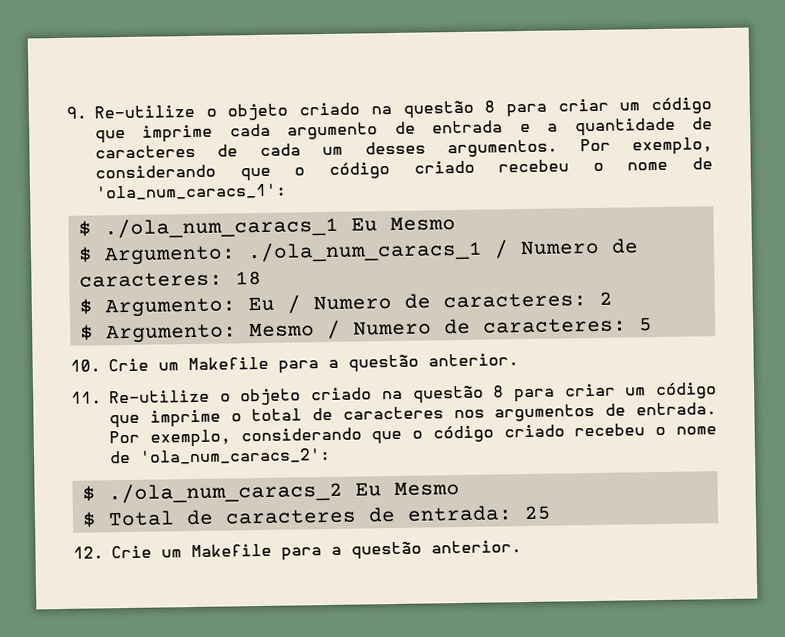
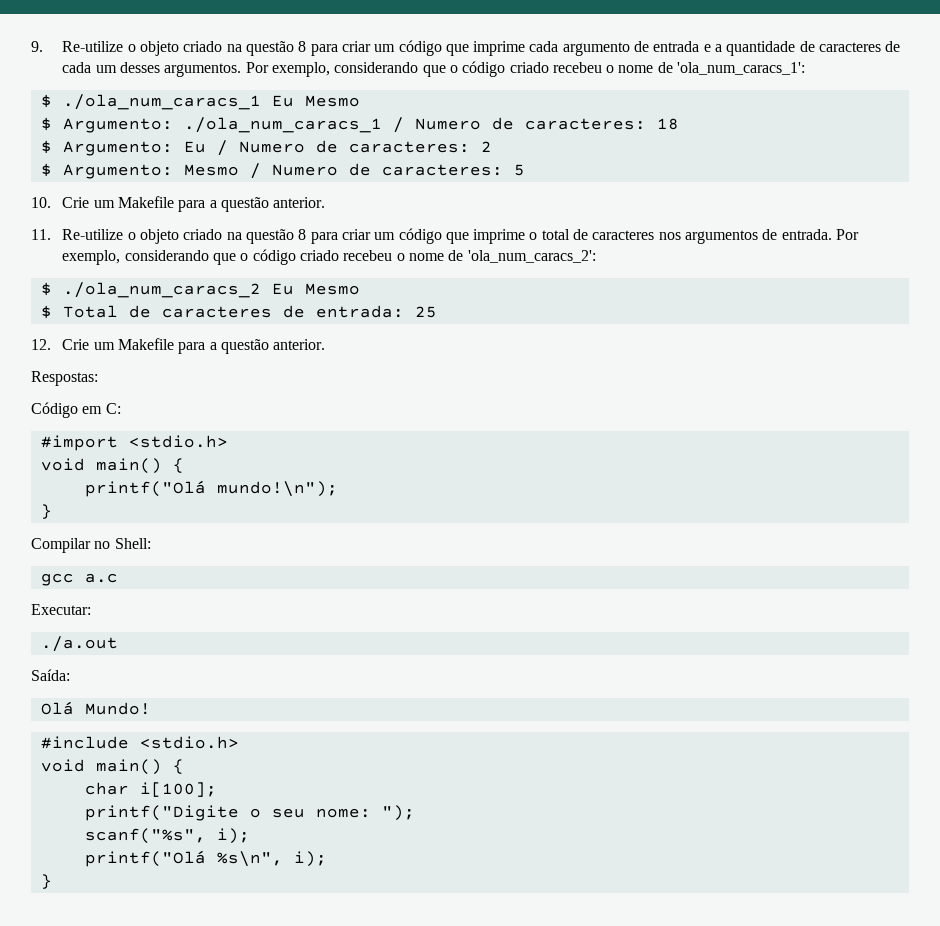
(522, 547) none -> [31,371,98,386] [31,402,121,418] [40,435,228,451] [40,458,184,474] [84,480,338,497] [40,504,52,519] [31,538,151,553] [40,573,118,586] [31,604,91,615] [40,636,118,652] [31,669,70,681] [40,701,151,715] [40,736,239,749] [40,759,184,775] [84,782,217,797] [84,805,415,821] [84,828,250,844] [84,850,327,867] [40,874,52,889] // Respostas: // Código em C: // #import <stdio.h> // void main() { // printf("Olá mundo!\n"); // } // Compilar no Shell: // gcc a.c // Executar: // ./a.out // Saída: // Olá Mundo! // #include <stdio.h> // void main() { // char i[100]; // printf("Digite o seu nome: "); // scanf("%s", i); // printf("Olá %s\n", i); // }

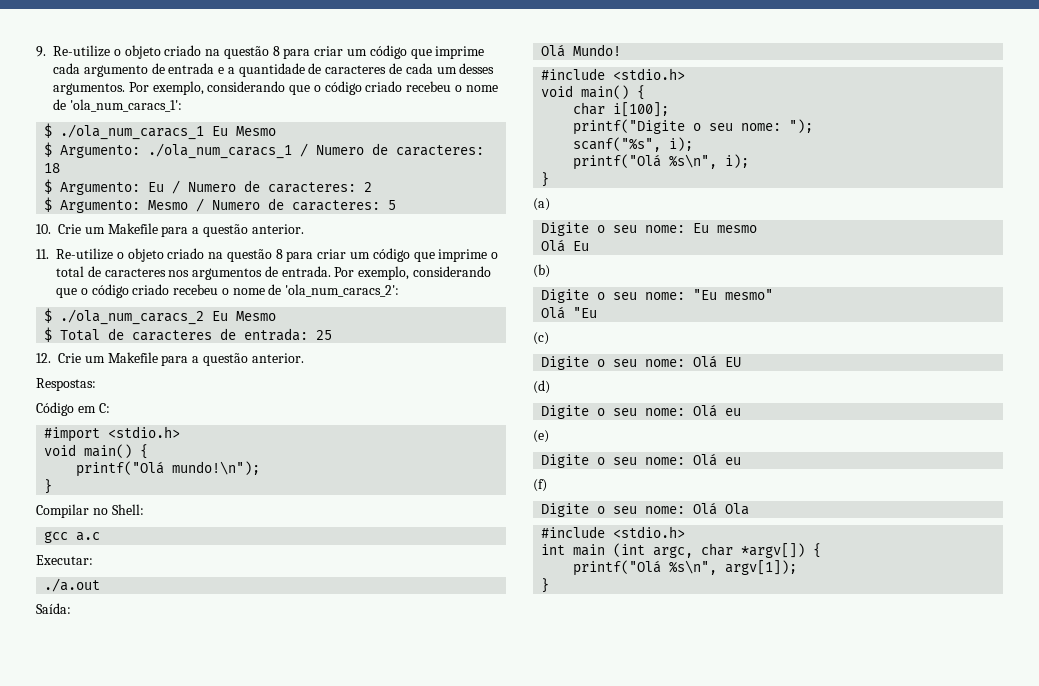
(52, 881) none -> [533,198,550,211] [541,222,758,236] [541,239,590,252] [533,264,550,278] [541,289,774,303] [541,306,598,319] [533,332,549,345] [541,355,742,370] [533,380,550,394] [541,404,742,419] [533,430,549,443] [541,453,742,468] [533,479,547,492] [541,502,750,517] [541,526,686,538] [541,543,822,558] [573,560,798,576] [541,578,550,593] // (a) // Digite o seu nome: Eu mesmo // Olá Eu // (b) // Digite o seu nome: "Eu mesmo" // Olá "Eu // (c) // Digite o seu nome: Olá EU // (d) // Digite o seu nome: Olá eu // (e) // Digite o seu nome: Olá eu // (f) // Digite o seu nome: Olá Ola // #include <stdio.h> // int main (int argc, char *argv[]) { // printf("Olá %s\n", argv[1]); // }

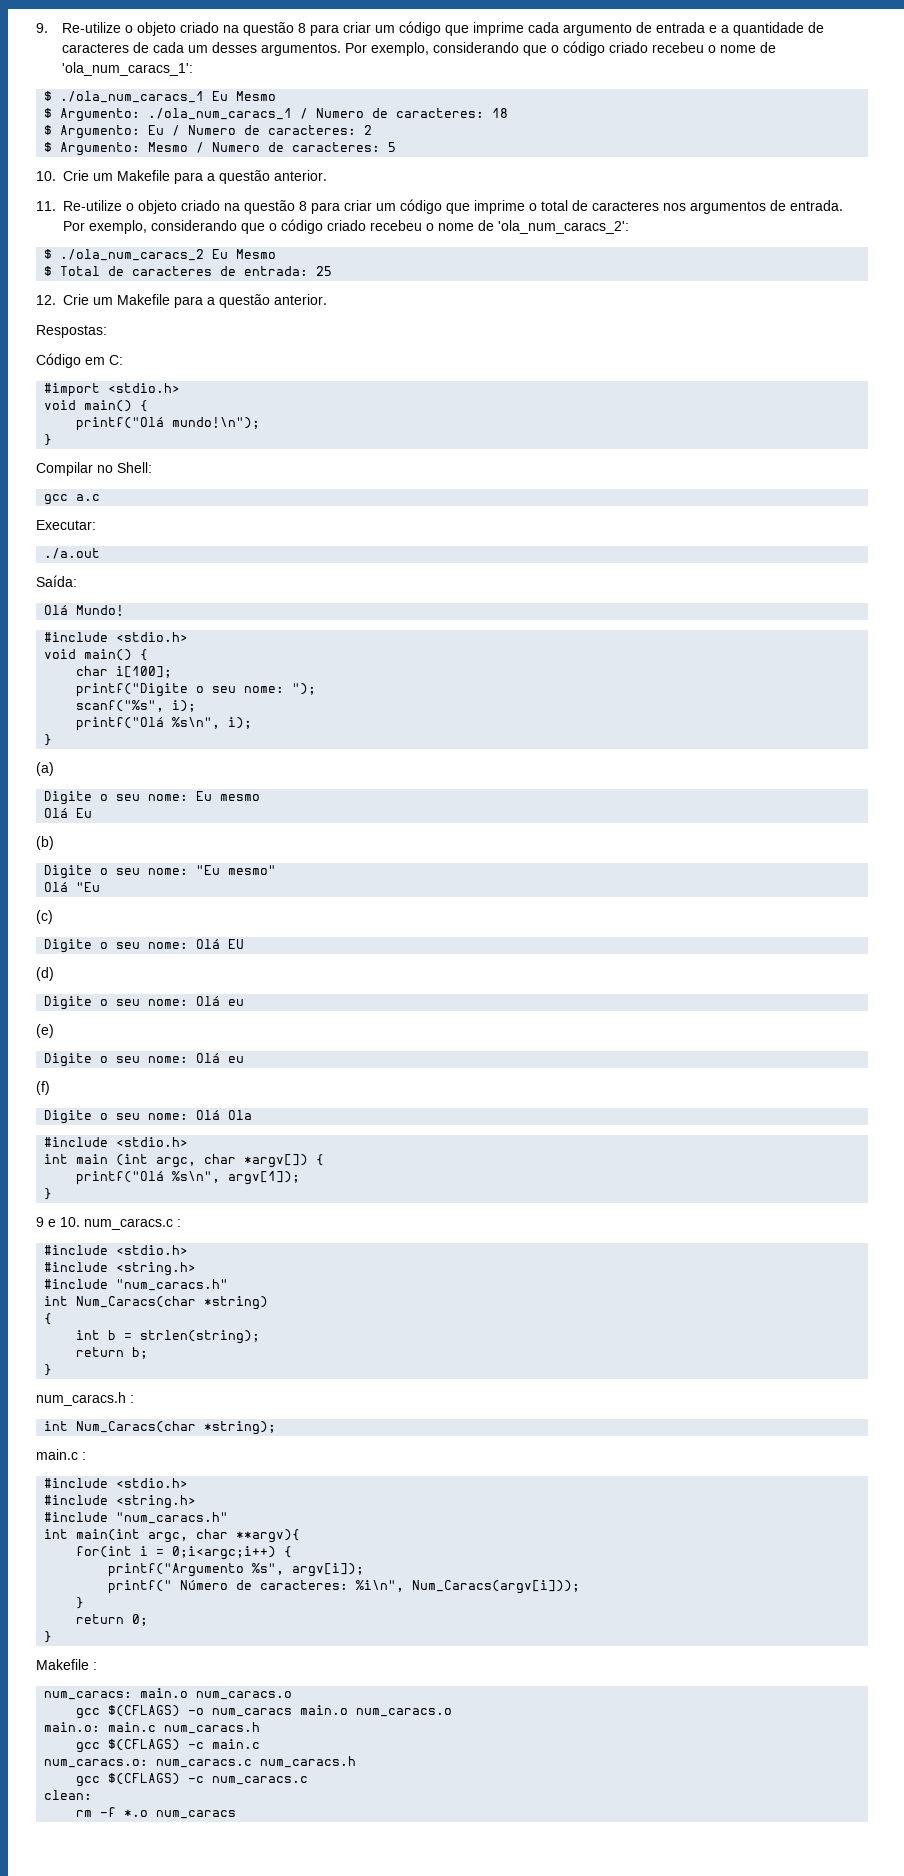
(550, 585) none -> [36,1217,181,1230] [44,1245,189,1255] [44,1262,197,1276] [44,1279,229,1291] [44,1296,269,1310] [44,1313,53,1325] [76,1330,261,1344] [76,1347,149,1359] [44,1364,53,1376] [36,1392,134,1406] [44,1421,277,1435] [36,1449,86,1460] [44,1478,189,1488] [44,1495,197,1509] [44,1512,229,1524] [44,1529,301,1543] [76,1546,293,1560] [108,1563,365,1577] [108,1580,581,1594] [76,1597,85,1609] [76,1614,149,1626] [44,1631,53,1643] [36,1659,97,1670] [44,1688,293,1700] [76,1705,453,1719] [44,1722,261,1734] [76,1739,261,1753] [44,1756,357,1768] [76,1773,309,1787] [44,1790,93,1800] [76,1807,237,1819] // 9 e 10. num_caracs.c : // #include <stdio.h> // #include <string.h> // #include "num_caracs.h" // int Num_Caracs(char *string) // { // int b = strlen(string); // return b; // } // num_caracs.h : // int Num_Caracs(char *string); // main.c : // #include <stdio.h> // #include <string.h> // #include "num_caracs.h" // int main(int argc, char **argv){ // for(int i = 0;i<argc;i++) { // printf("Argumento %s", argv[i]); // printf(" Número de caracteres: %i\n", Num_Caracs(argv[i])); // } // return 0; // } // Makefile : // num_caracs: main.o num_caracs.o // gcc $(CFLAGS) -o num_caracs main.o num_caracs.o // main.o: main.c num_caracs.h // gcc $(CFLAGS) -c main.c // num_caracs.o: num_caracs.c num_caracs.h // gcc $(CFLAGS) -c num_caracs.c // clean: // rm -f *.o num_caracs

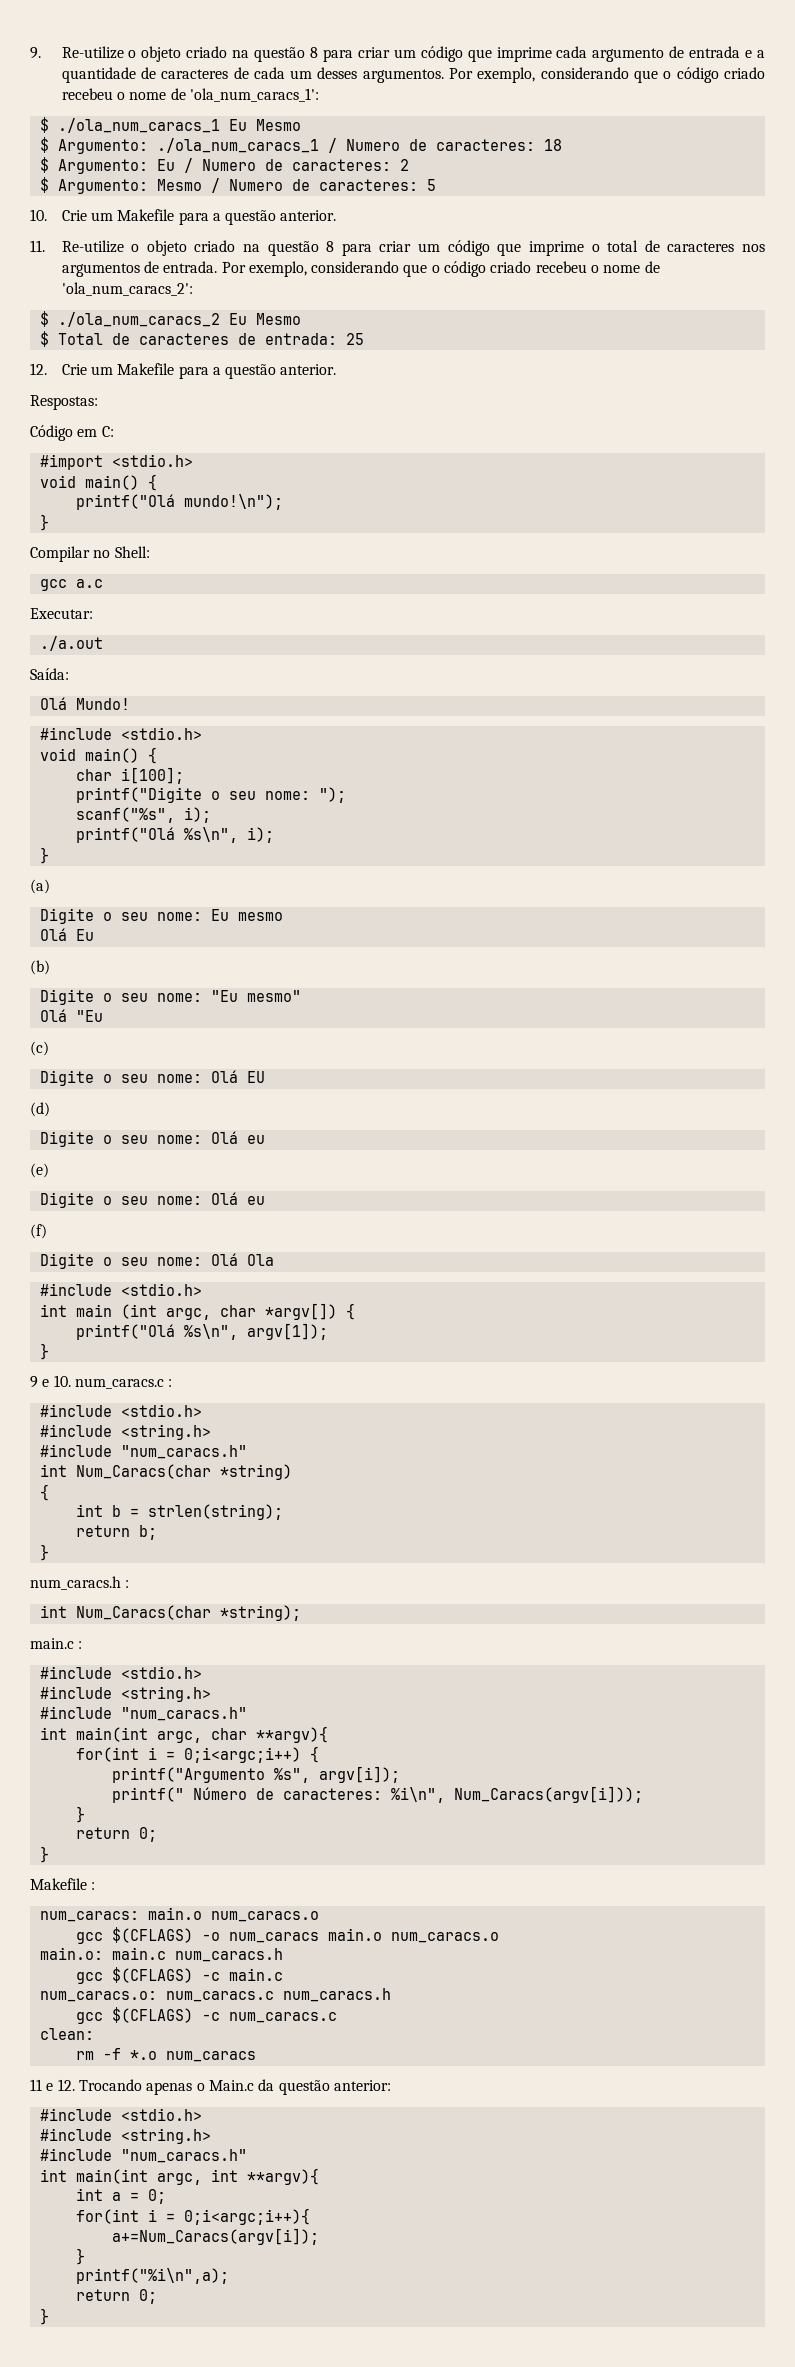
(237, 1814) none -> [30,2079,391,2095] [39,2108,202,2121] [39,2128,211,2144] [39,2148,247,2163] [39,2168,319,2185] [75,2188,166,2204] [75,2208,310,2225] [111,2228,319,2245] [75,2248,85,2265] [75,2268,229,2284] [75,2289,157,2304] [39,2308,49,2325] // 11 e 12. Trocando apenas o Main.c da questão anterior: // #include <stdio.h> // #include <string.h> // #include "num_caracs.h" // int main(int argc, int **argv){ // int a = 0; // for(int i = 0;i<argc;i++){ // a+=Num_Caracs(argv[i]); // } // printf("%i\n",a); // return 0; // }

